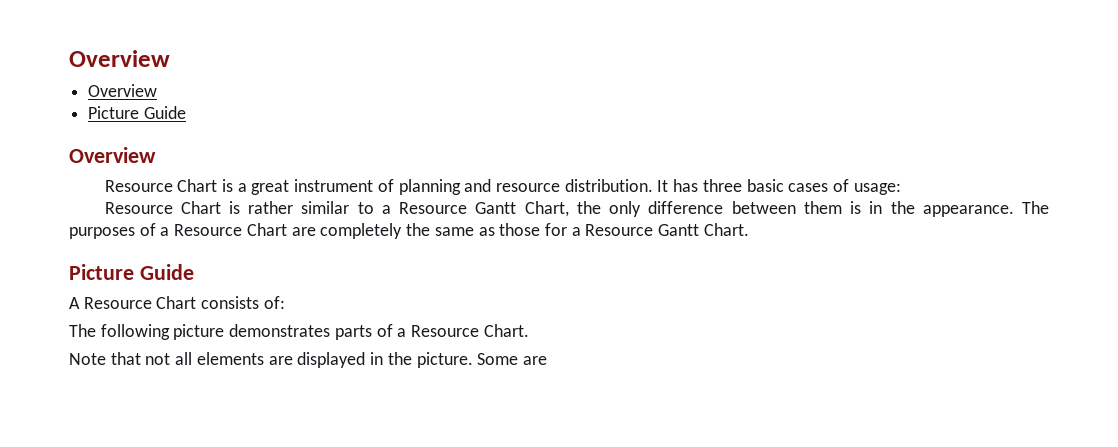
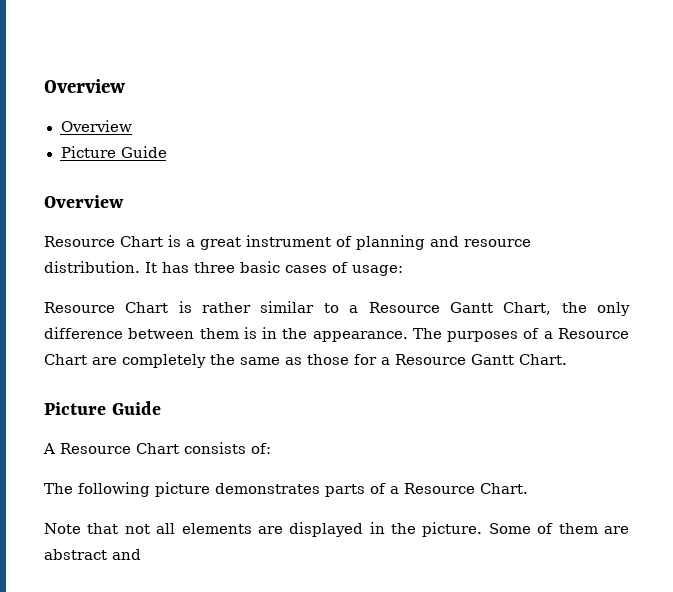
[522,356,547,365] are -> [537,523,629,534] [44,549,141,560] of them are abstract and

